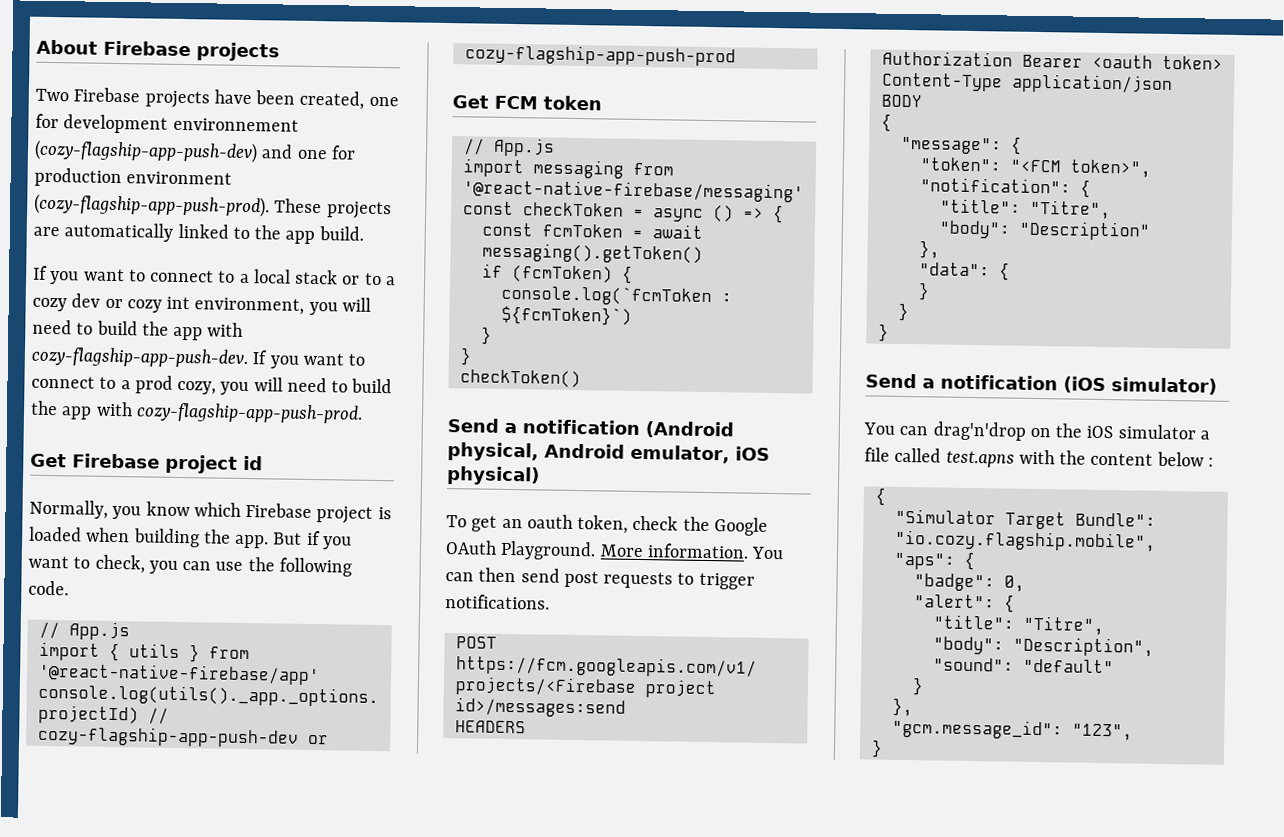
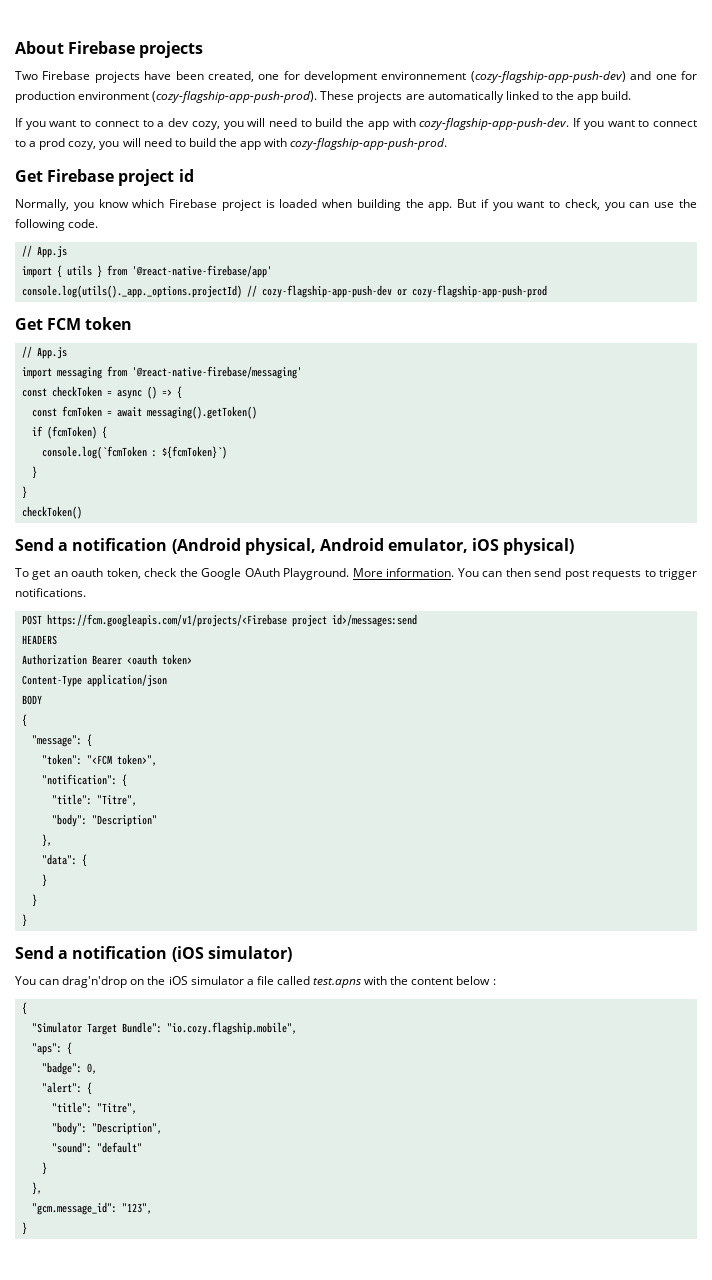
[253,269,396,286] [32,293,305,315] local stack or to a cozy dev or cozy int environment, -> [168,118,220,130] dev cozy,

